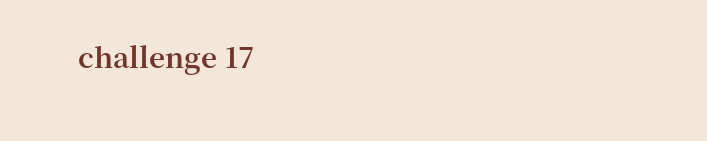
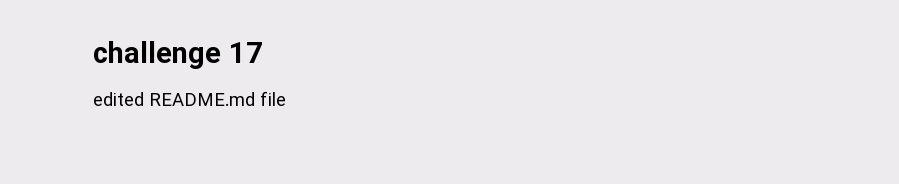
(254, 57) none -> [93,91,286,106] // edited README.md file

